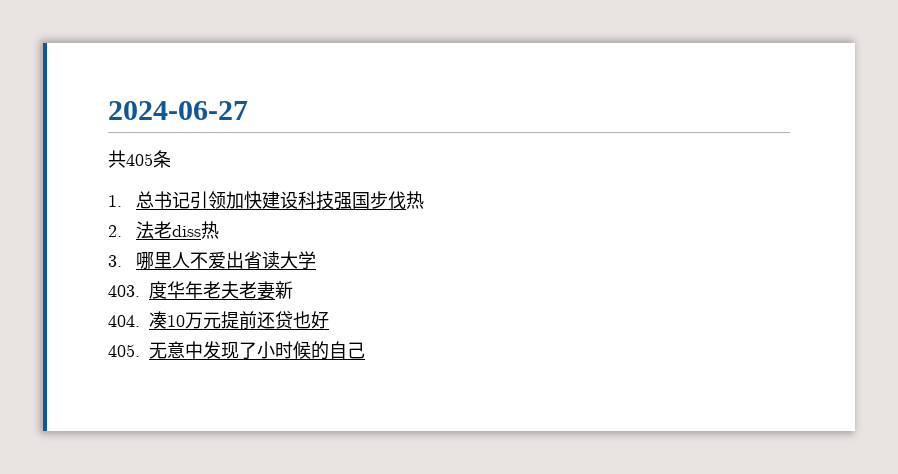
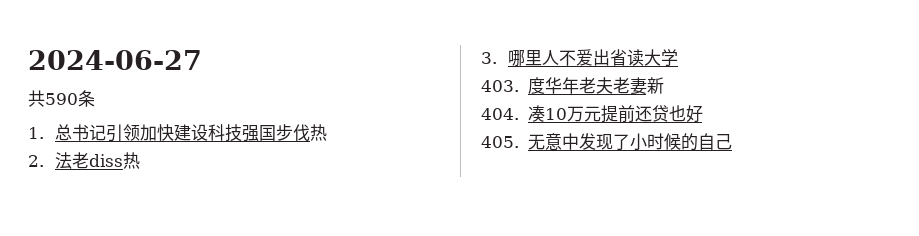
[126,153,153,166] 405 -> [45,93,78,105] 590

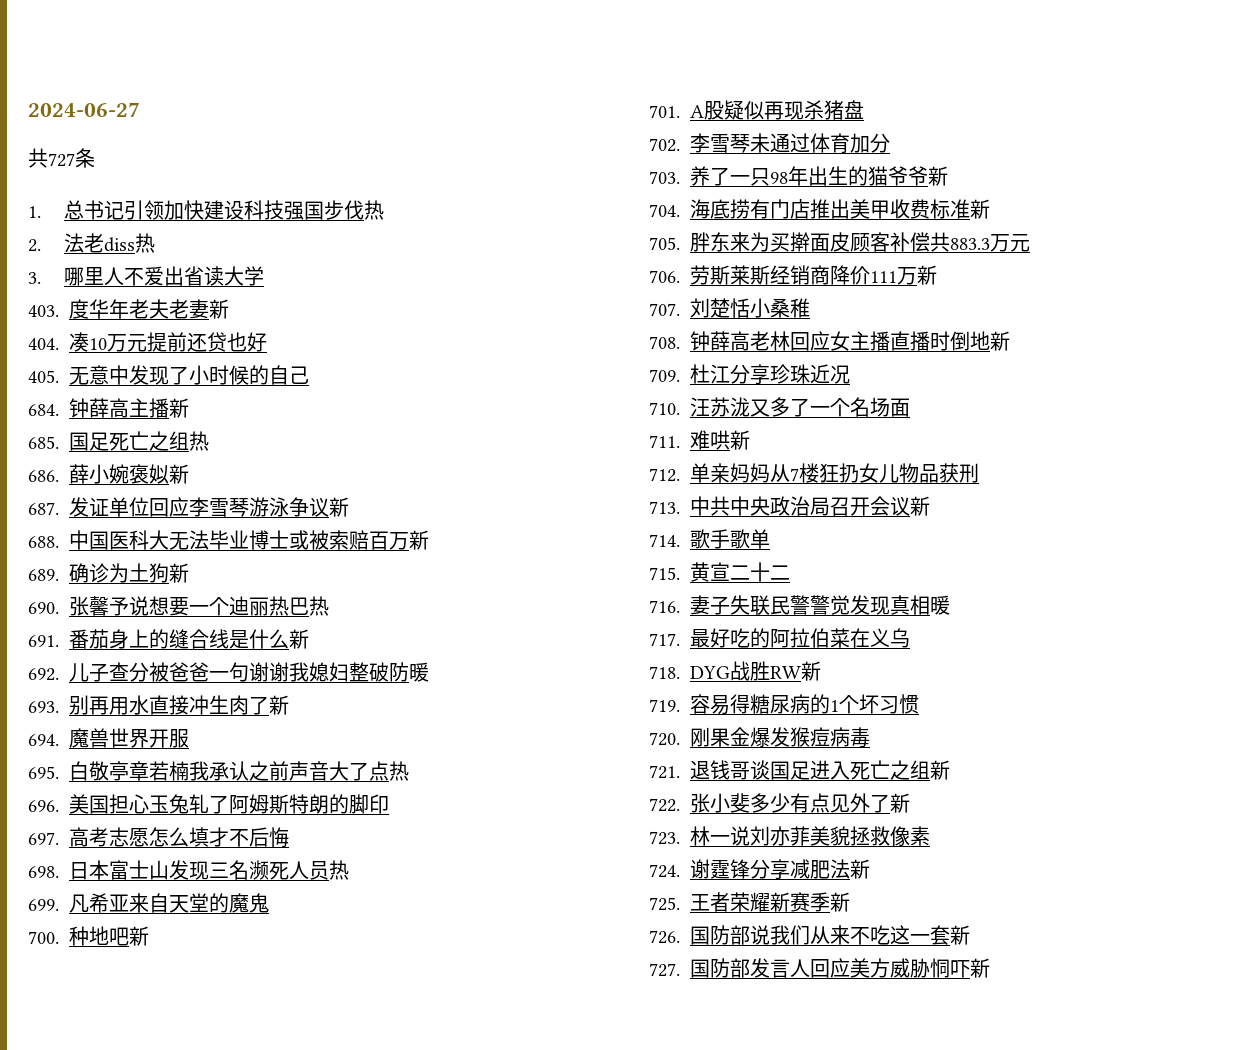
[45,93,78,105] 590 -> [48,153,75,167] 727
(732, 142) none -> [28,398,189,418] [28,431,209,451] [28,464,189,484] [28,497,349,517] [28,530,429,550] [28,563,189,583] [28,596,329,616] [28,629,309,649] [28,662,429,682] [28,695,289,715] [28,728,189,748] [28,761,409,781] [28,794,389,814] [28,827,289,848] [28,860,349,880] [28,893,269,913] [28,926,149,946] [649,100,864,120] [649,133,890,153] [649,166,948,186] [649,199,990,219] [649,232,1030,252] [649,265,937,285] [649,298,810,318] [649,331,1010,351] [649,364,850,385] [649,397,910,417] [649,430,750,450] [649,463,979,483] [649,496,930,516] [649,529,770,549] [649,562,790,582] [649,595,950,616] [649,628,910,648] [649,661,821,681] [649,694,919,715] [649,727,870,748] [649,760,950,780] [649,793,910,813] [649,826,930,846] [649,859,870,880] [649,892,850,912] [649,925,970,945] [649,958,990,978] // 684.钟薛高主播新 // 685.国足死亡之组热 // 686.薛小婉褒姒新 // 687.发证单位回应李雪琴游泳争议新 // 688.中国医科大无法毕业博士或被索赔百万新 // 689.确诊为土狗新 // 690.张馨予说想要一个迪丽热巴热 // 691.番茄身上的缝合线是什么新 // 692.儿子查分被爸爸一句谢谢我媳妇整破防暖 // 693.别再用水直接冲生肉了新 // 694.魔兽世界开服 // 695.白敬亭章若楠我承认之前声音大了点热 // 696.美国担心玉兔轧了阿姆斯特朗的脚印 // 697.高考志愿怎么填才不后悔 // 698.日本富士山发现三名濒死人员热 // 699.凡希亚来自天堂的魔鬼 // 700.种地吧新 // 701. A股疑似再现杀猪盘 // 702.李雪琴未通过体育加分 // 703.养了一只98年出生的猫爷爷新 // 704.海底捞有门店推出美甲收费标准新 // 705.胖东来为买擀面皮顾客补偿共883.3万元 // 706.劳斯莱斯经销商降价111万新 // 707.刘楚恬小桑稚 // 708.钟薛高老林回应女主播直播时倒地新 // 709.杜江分享珍珠近况 // 710.汪苏泷又多了一个名场面 // 711.难哄新 // 712.单亲妈妈从7楼狂扔女儿物品获刑 // 713.中共中央政治局召开会议新 // 714.歌手歌单 // 715.黄宣二十二 // 716.妻子失联民警警觉发现真相暖 // 717.最好吃的阿拉伯菜在义乌 // 718. DYG战胜RW新 // 719.容易得糖尿病的1个坏习惯 // 720.刚果金爆发猴痘病毒 // 721.退钱哥谈国足进入死亡之组新 // 722.张小斐多少有点见外了新 // 723.林一说刘亦菲美貌拯救像素 // 724.谢霆锋分享减肥法新 // 725.王者荣耀新赛季新 // 726.国防部说我们从来不吃这一套新 // 727.国防部发言人回应美方威胁恫吓新

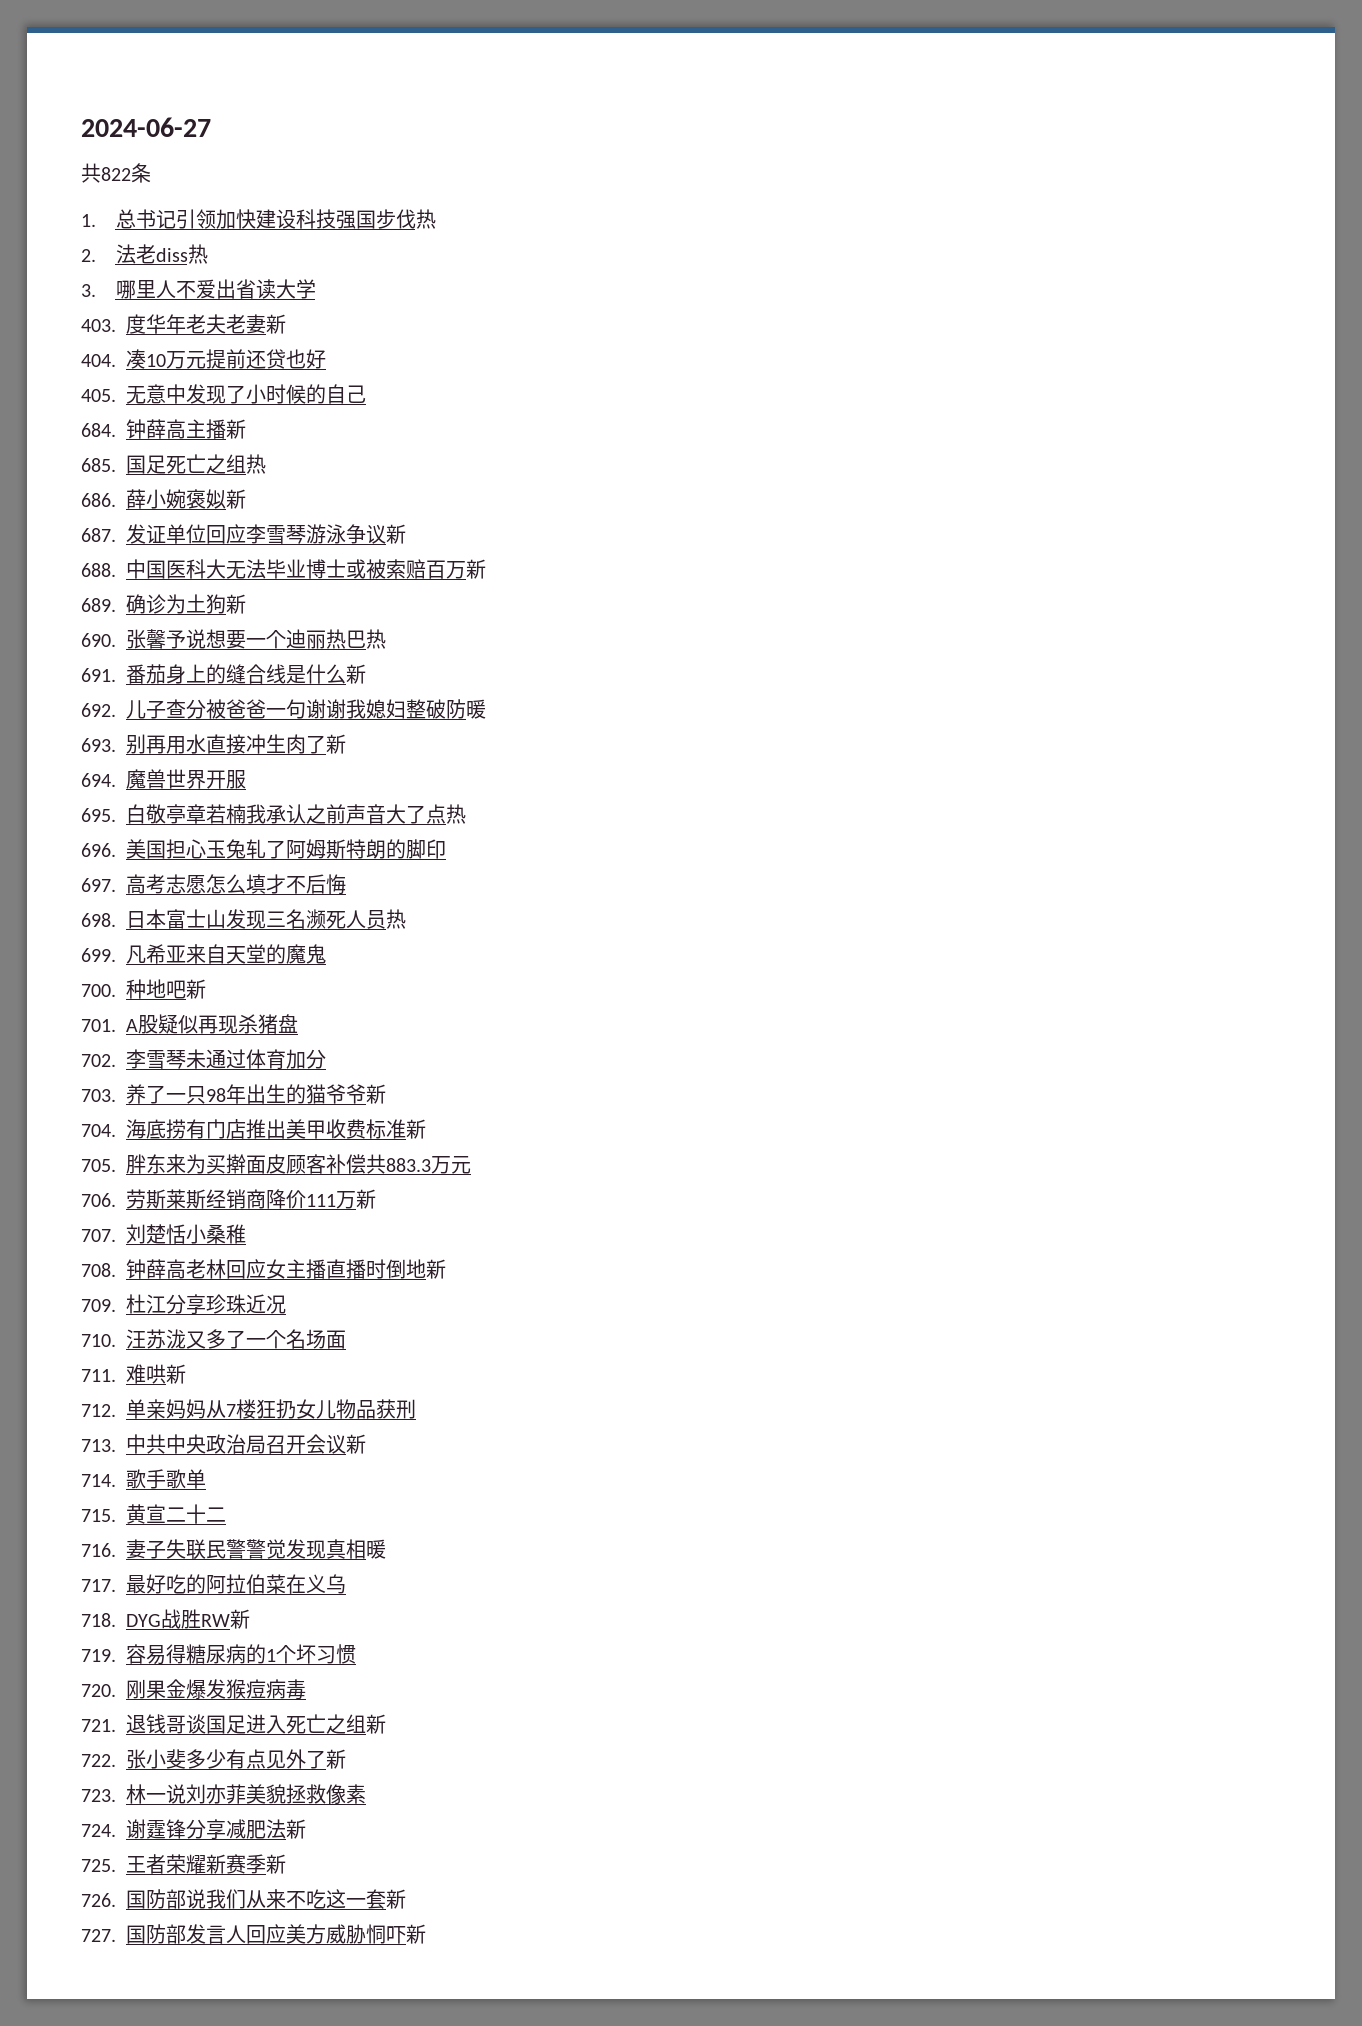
[48,153,75,167] 727 -> [101,167,131,181] 822

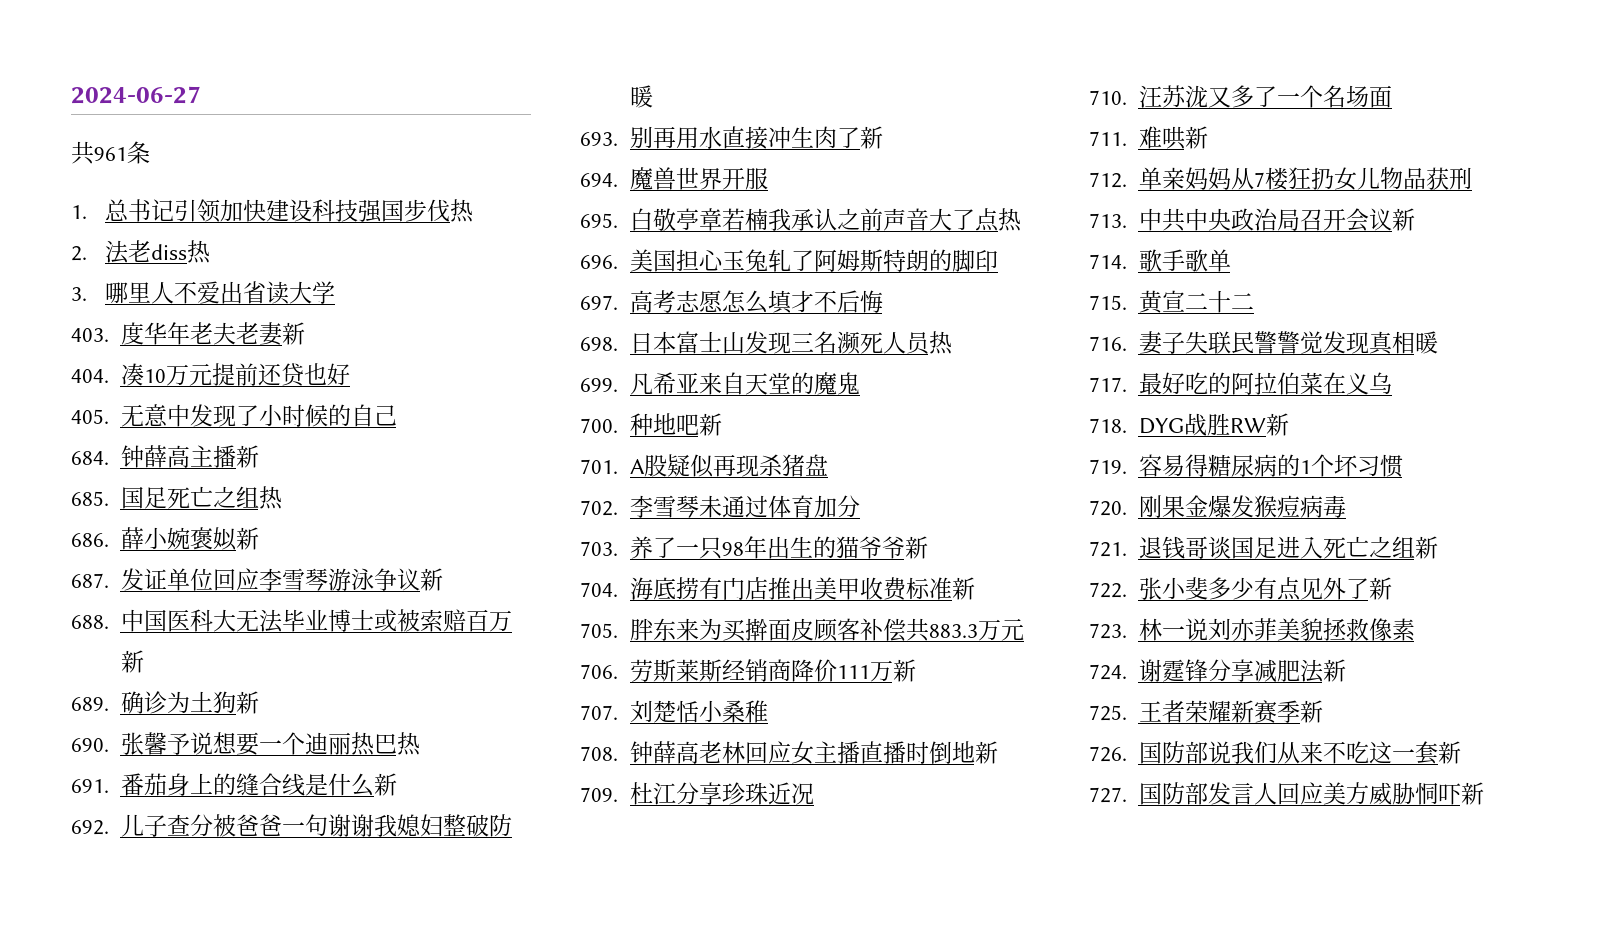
[101,167,131,181] 822 -> [94,147,127,161] 961

